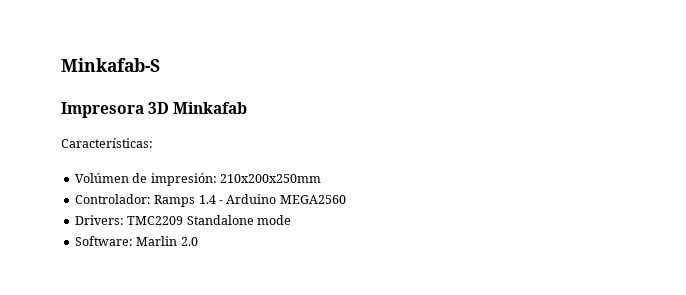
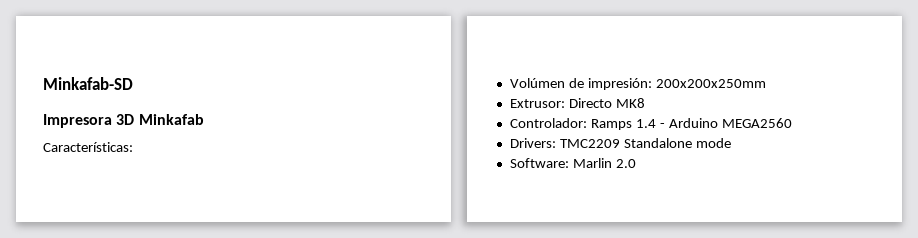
[61,58,160,72] Minkafab-S -> [43,77,133,90] Minkafab-SD
[219,174,321,183] 210x200x250mm -> [655,79,766,88] [509,98,645,108] 200x200x250mm // Extrusor: Directo MK8

